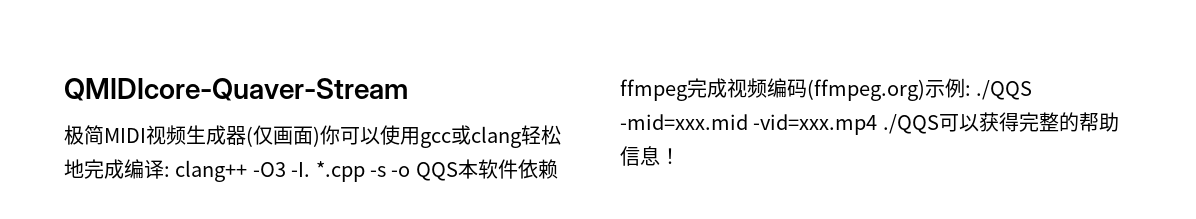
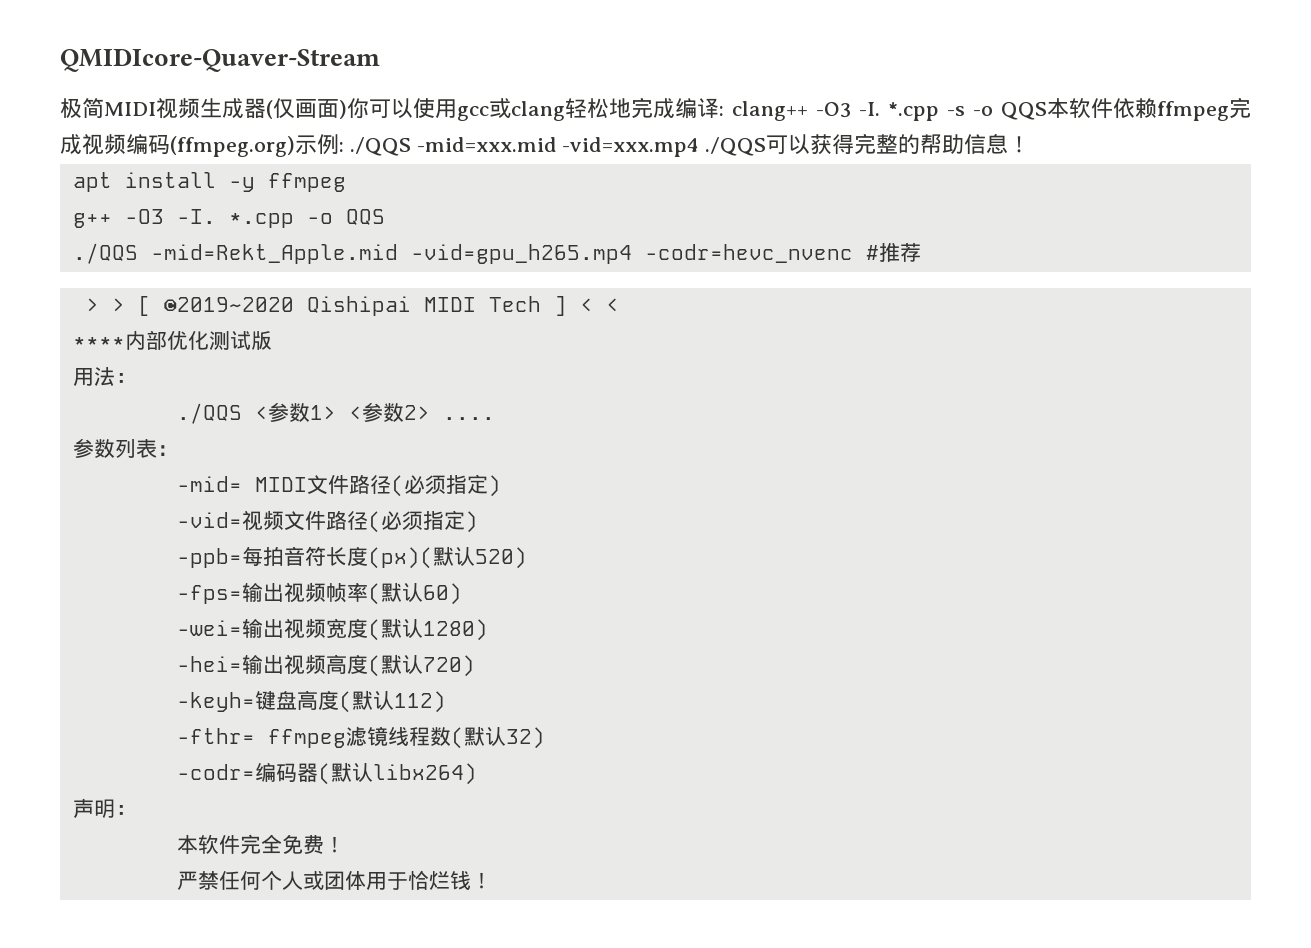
(680, 156) none -> [72,172,346,192] [72,209,385,228] [72,242,921,264] [85,296,619,316] [72,330,272,350] [72,367,128,386] [176,402,495,424] [72,438,178,458] [176,474,501,497] [176,510,478,533] [176,546,527,569] [176,582,462,605] [176,618,488,641] [176,654,475,677] [176,690,446,713] [176,726,545,749] [176,762,477,785] [72,798,128,819] [176,834,345,854] [176,870,492,890] // apt install -y ffmpeg // g++ -O3 -I. *.cpp -o QQS // ./QQS -mid=Rekt_Apple.mid -vid=gpu_h265.mp4 -codr=hevc_nvenc #推荐 // > > [ ©2019~2020 Qishipai MIDI Tech ] < < // ****内部优化测试版 // 用法: // ./QQS <参数1> <参数2> .... // 参数列表： // -mid= MIDI文件路径(必须指定) // -vid=视频文件路径(必须指定) // -ppb=每拍音符长度(px)(默认520) // -fps=输出视频帧率(默认60) // -wei=输出视频宽度(默认1280) // -hei=输出视频高度(默认720) // -keyh=键盘高度(默认112) // -fthr= ffmpeg滤镜线程数(默认32) // -codr=编码器(默认libx264) // 声明: // 本软件完全免费！ // 严禁任何个人或团体用于恰烂钱！

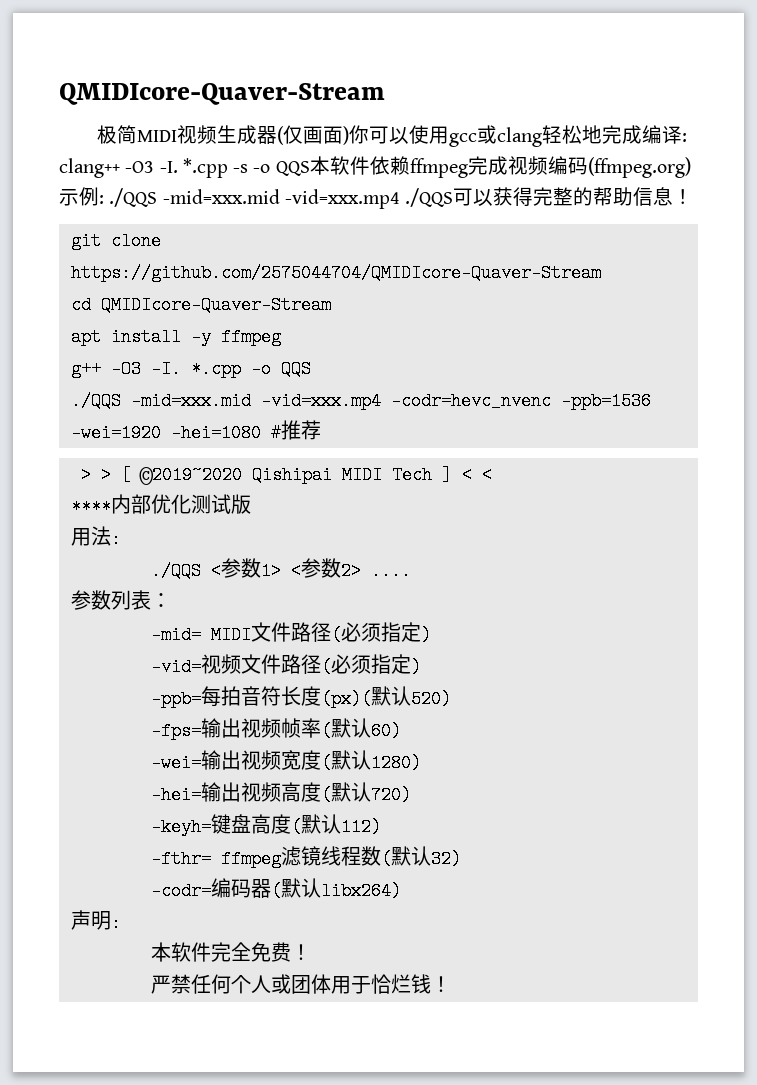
(1031, 144) none -> [70,232,161,250] [70,264,601,282] [70,296,331,314] // git clone https://github.com/2575044704/QMIDIcore-Quaver-Stream // cd QMIDIcore-Quaver-Stream
[150,244,853,264] -mid=Rekt_Apple.mid -vid=gpu_h265.mp4 -codr=hevc_nvenc -> [130,392,651,410] [70,424,261,442] -mid=xxx.mid -vid=xxx.mp4 -codr=hevc_nvenc -ppb=1536 -wei=1920 -hei=1080

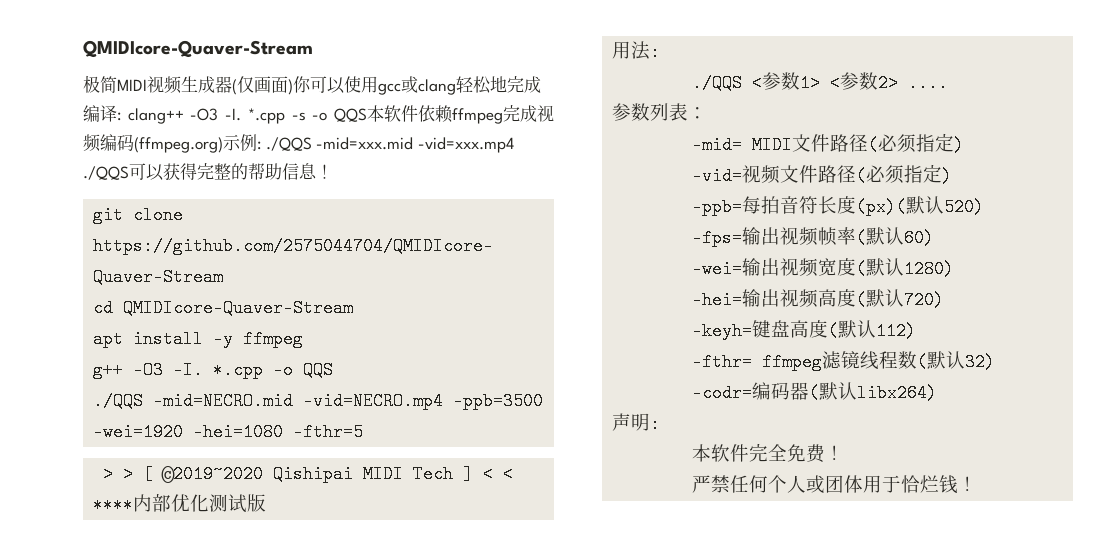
[130,392,651,410] [70,420,321,442] -mid=xxx.mid -vid=xxx.mp4 -codr=hevc_nvenc -ppb=1536 -wei=1920 -hei=1080 #推荐 -> [153,392,544,410] [93,423,364,441] -mid=NECRO.mid -vid=NECRO.mp4 -ppb=3500 -wei=1920 -hei=1080 -fthr=5

